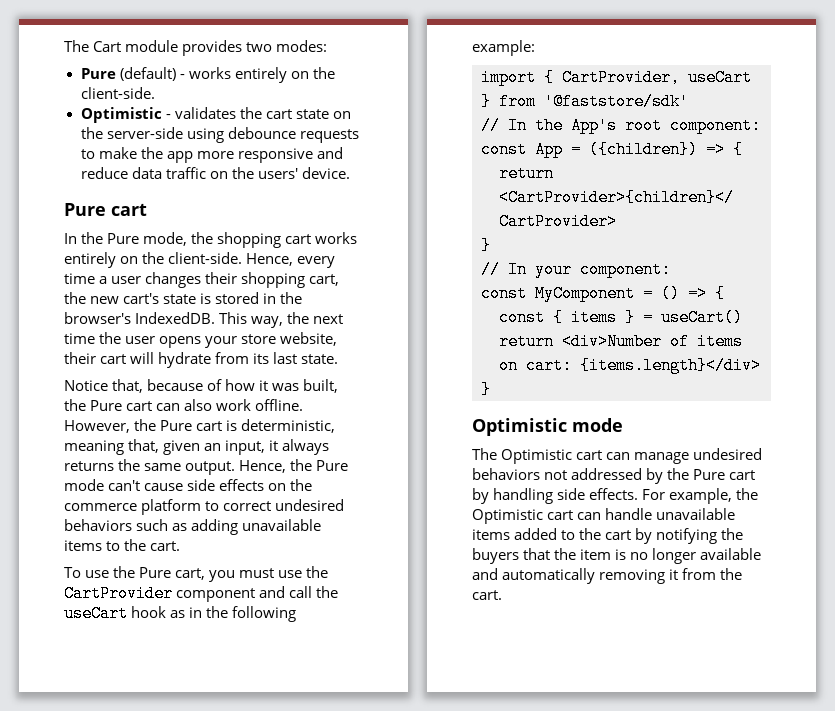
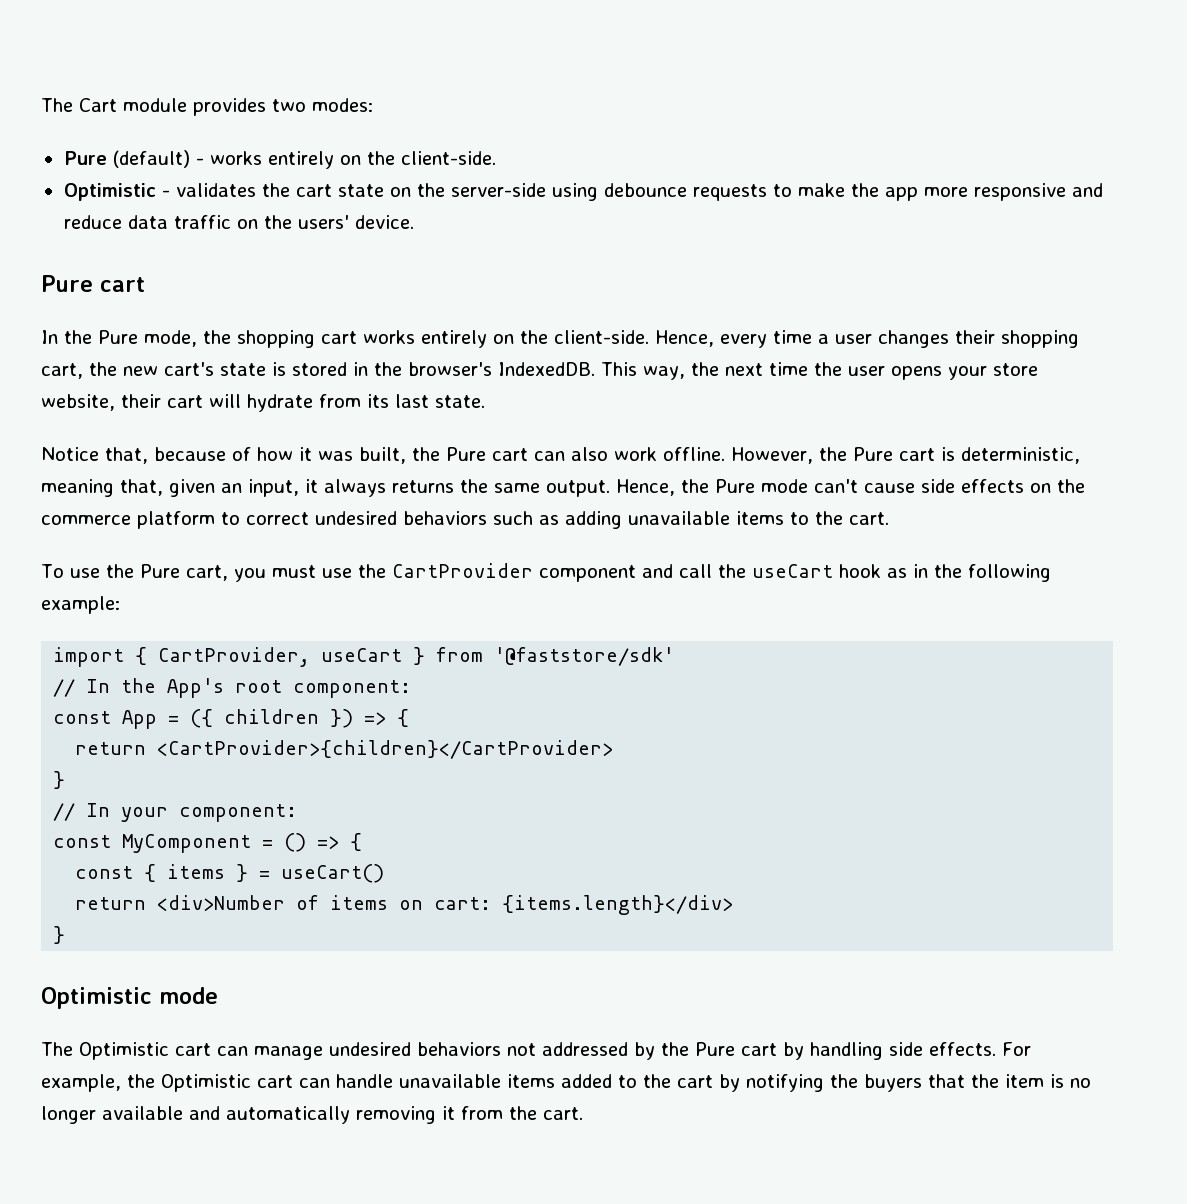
[589,141,698,158] ({children}) -> [190,709,354,728] ({ children })

